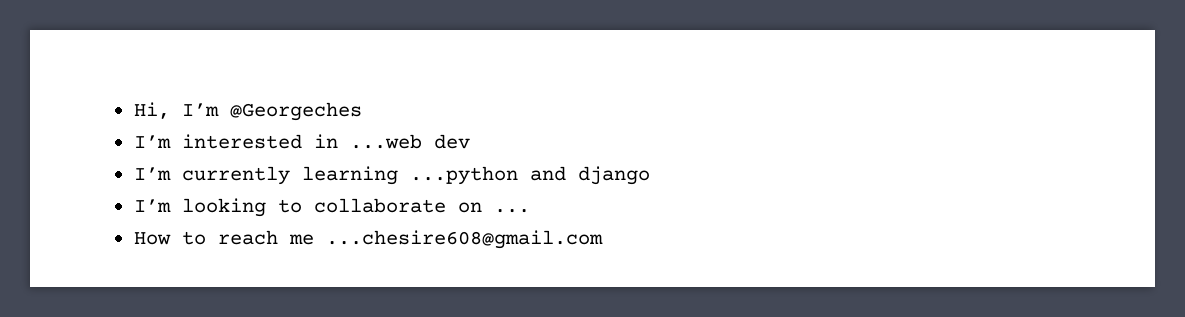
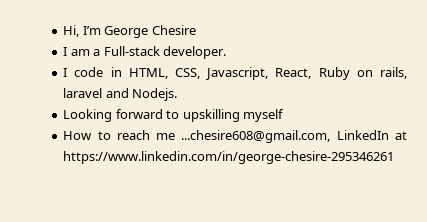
[229,102,362,121] [133,134,470,149] [133,166,650,185] [133,198,530,217] @Georgeches // I’m interested in ...web dev // I’m currently learning ...python and django // I’m looking to collaborate on ... -> [104,25,196,38] [63,46,227,59] [63,67,407,80] [63,88,178,101] [63,109,285,122] George Chesire // I am a Full-stack developer. // I code in HTML, CSS, Javascript, React, Ruby on rails, laravel and Nodejs. // Looking forward to upskilling myself
[325,230,603,249] ...chesire608@gmail.com -> [181,130,407,143] [63,151,395,164] ...chesire608@gmail.com, LinkedIn at https://www.linkedin.com/in/george-chesire-295346261

